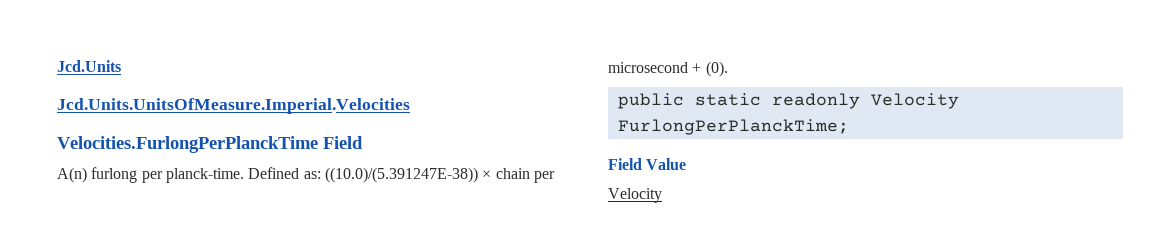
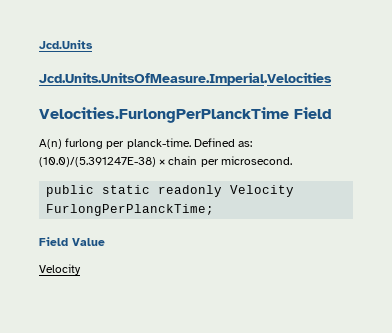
[324,167,478,183] ((10.0)/(5.391247E-38)) -> [39,157,156,167] (10.0)/(5.391247E-38)
[608,61,728,77] microsecond + (0). -> [220,156,292,165] microsecond.

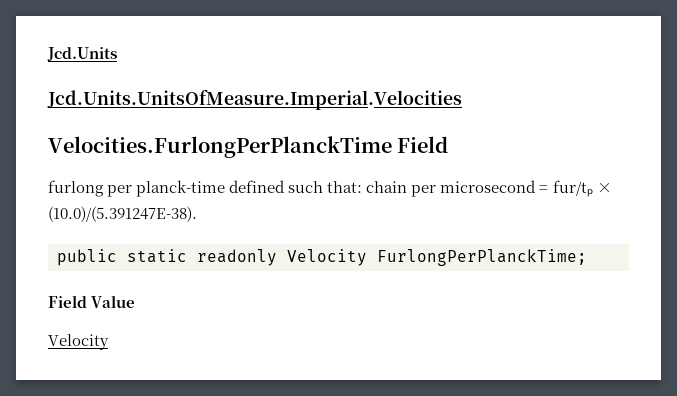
[39,139,62,149] A(n) -> (449, 144) none
[126,138,253,149] [39,156,292,167] planck-time. Defined as: (10.0)/(5.391247E-38) × chain per microsecond. -> [136,180,612,197] [48,206,197,222] planck-time defined such that: chain per microsecond = fur/tₚ × (10.0)/(5.391247E-38).

